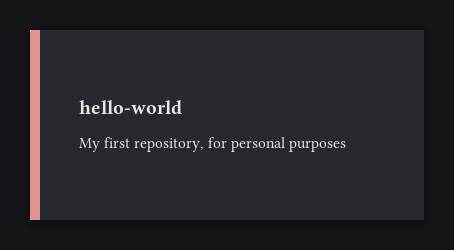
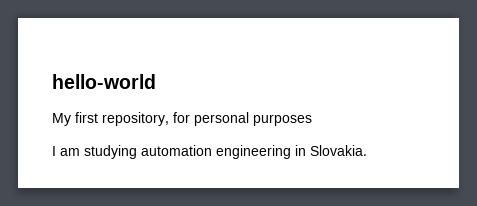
(346, 146) none -> [52,145,367,159] // I am studying automation engineering in Slovakia.

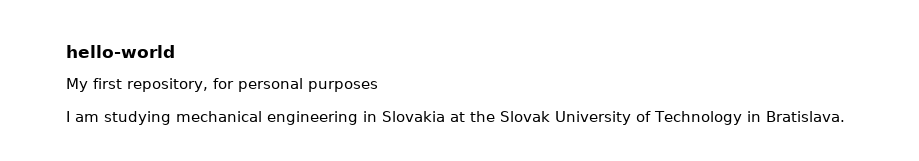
[141,145,212,156] automation -> [176,111,262,122] mechanical
[310,145,367,156] Slovakia. -> [382,111,845,125] Slovakia at the Slovak University of Technology in Bratislava.

